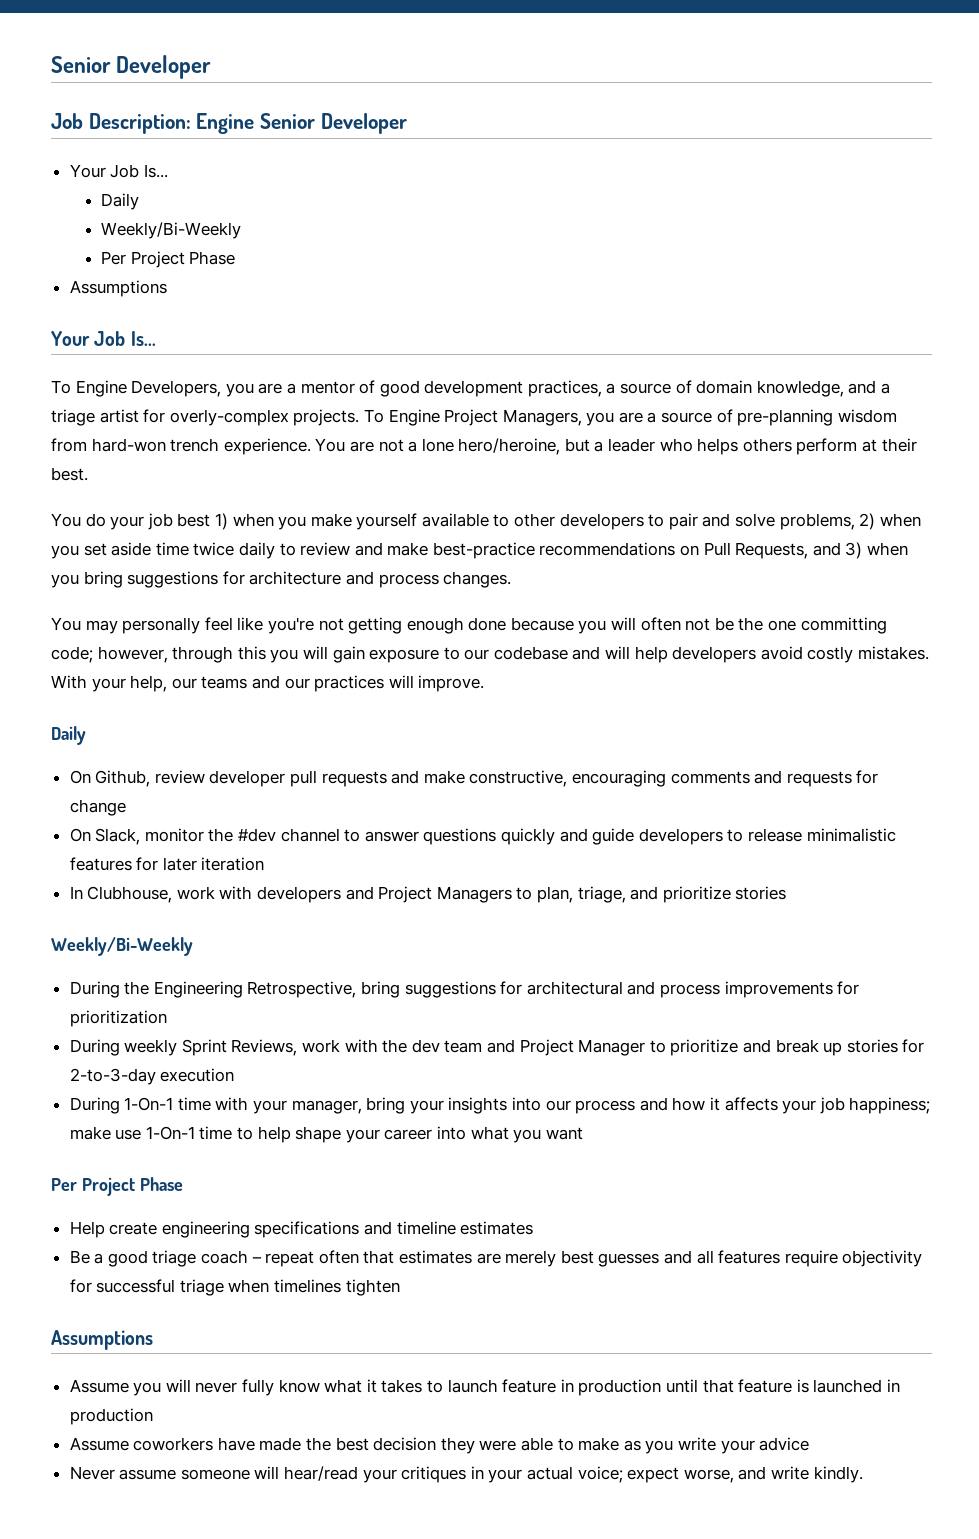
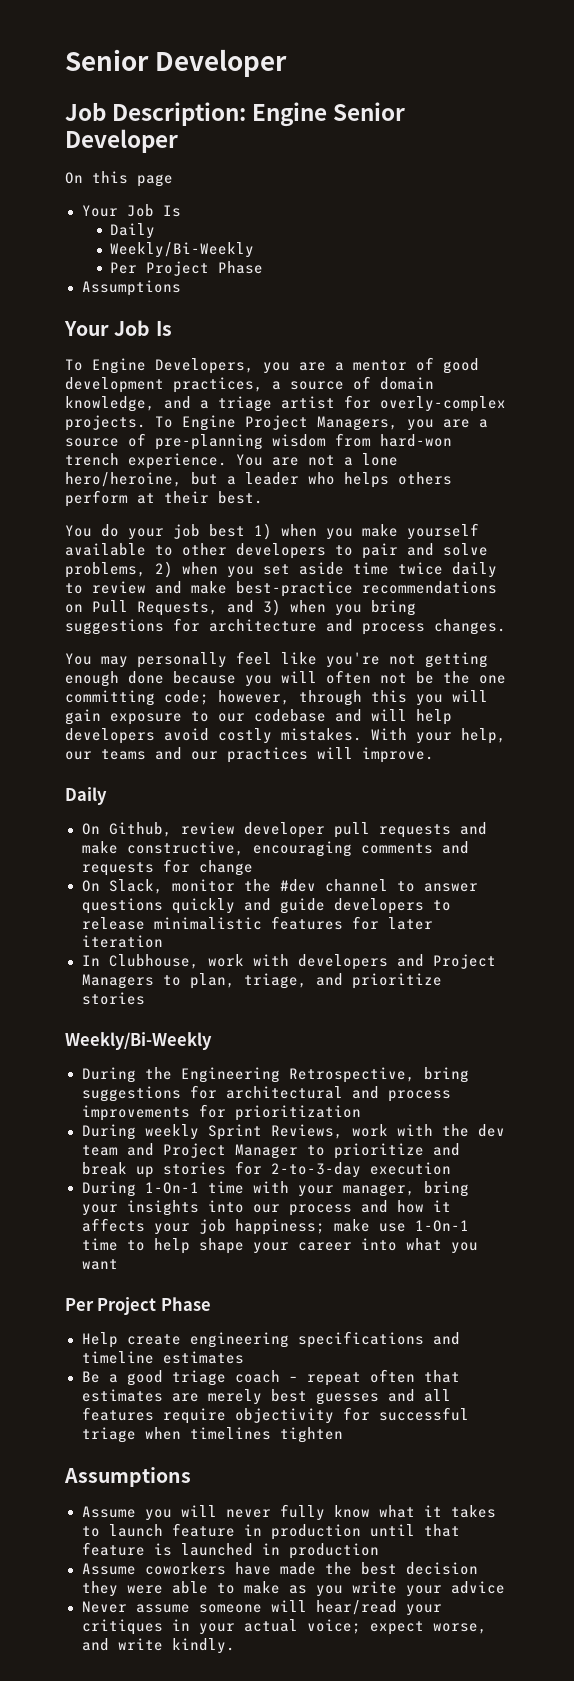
[69,164,168,178] // Your Job Is... -> [65,171,173,187] [81,204,181,217] // On this page // Your Job Is
[130,331,156,346] Is... -> [155,321,172,336] Is

